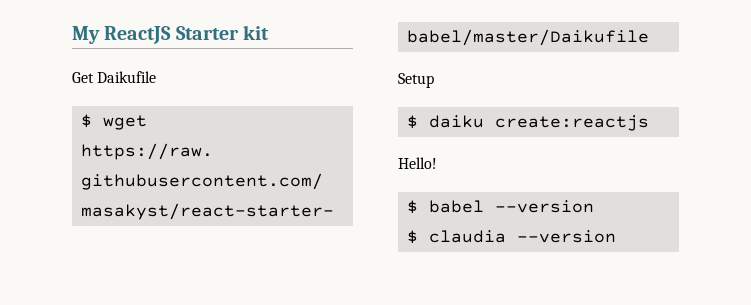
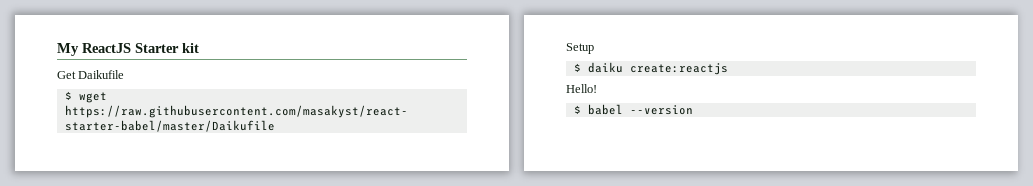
[407,230,617,244] // $ claudia --version -> (693, 110) none

